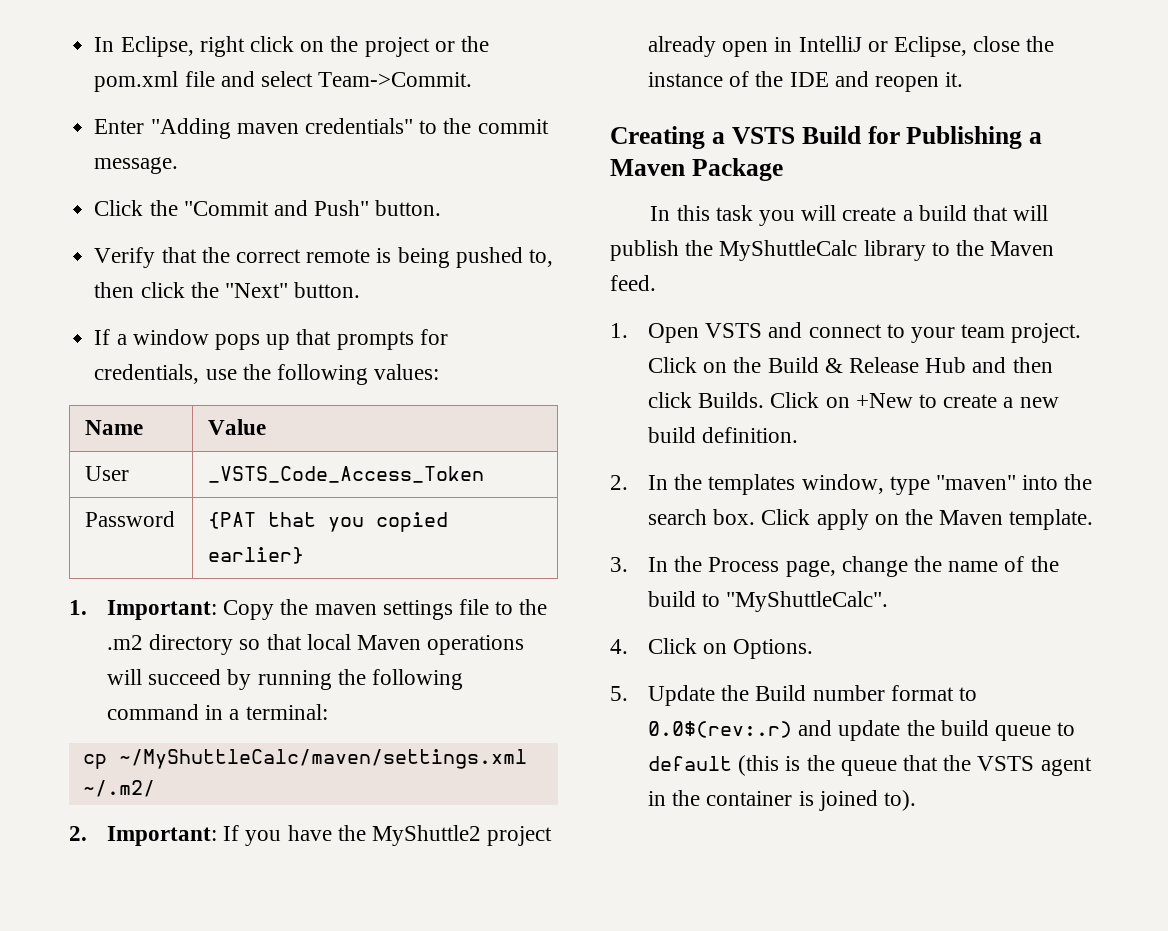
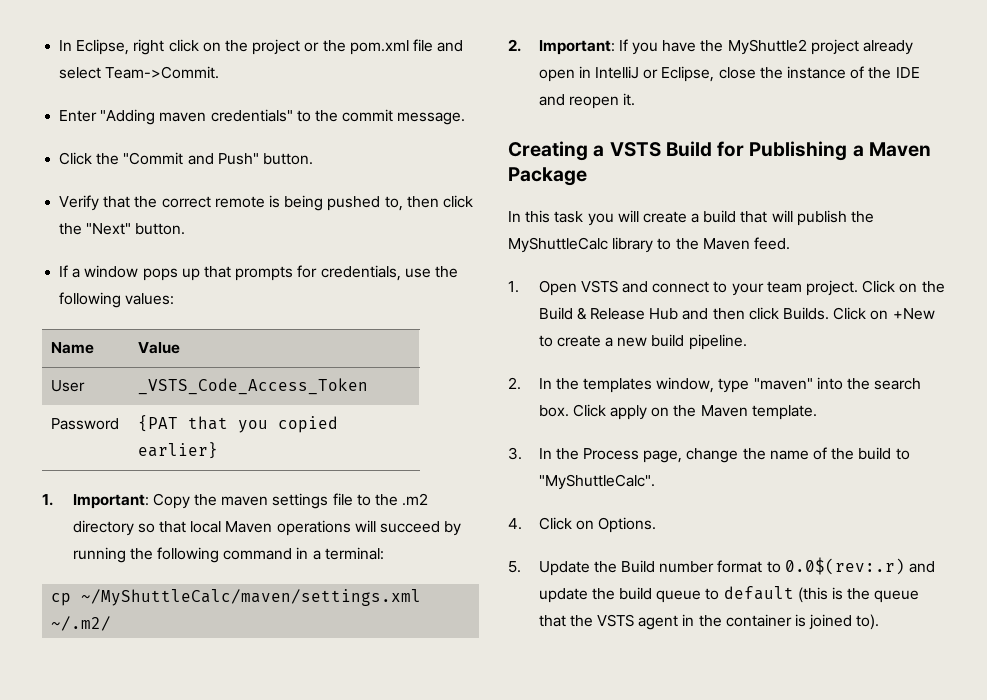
[702,427,799,443] definition. -> [688,334,747,350] pipeline.

